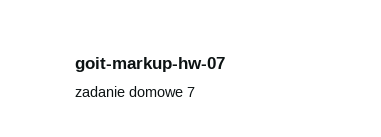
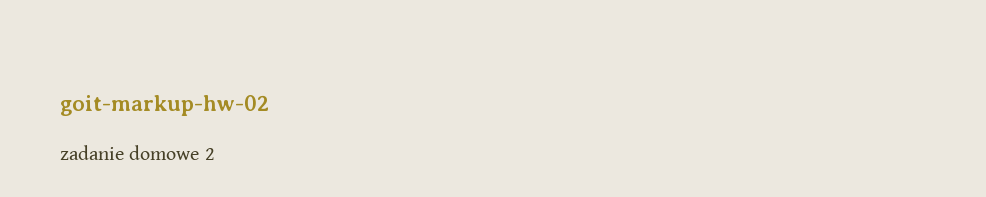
[75,57,225,72] goit-markup-hw-07 -> [60,95,269,116] goit-markup-hw-02
[187,87,195,97] 7 -> [204,148,215,160] 2

